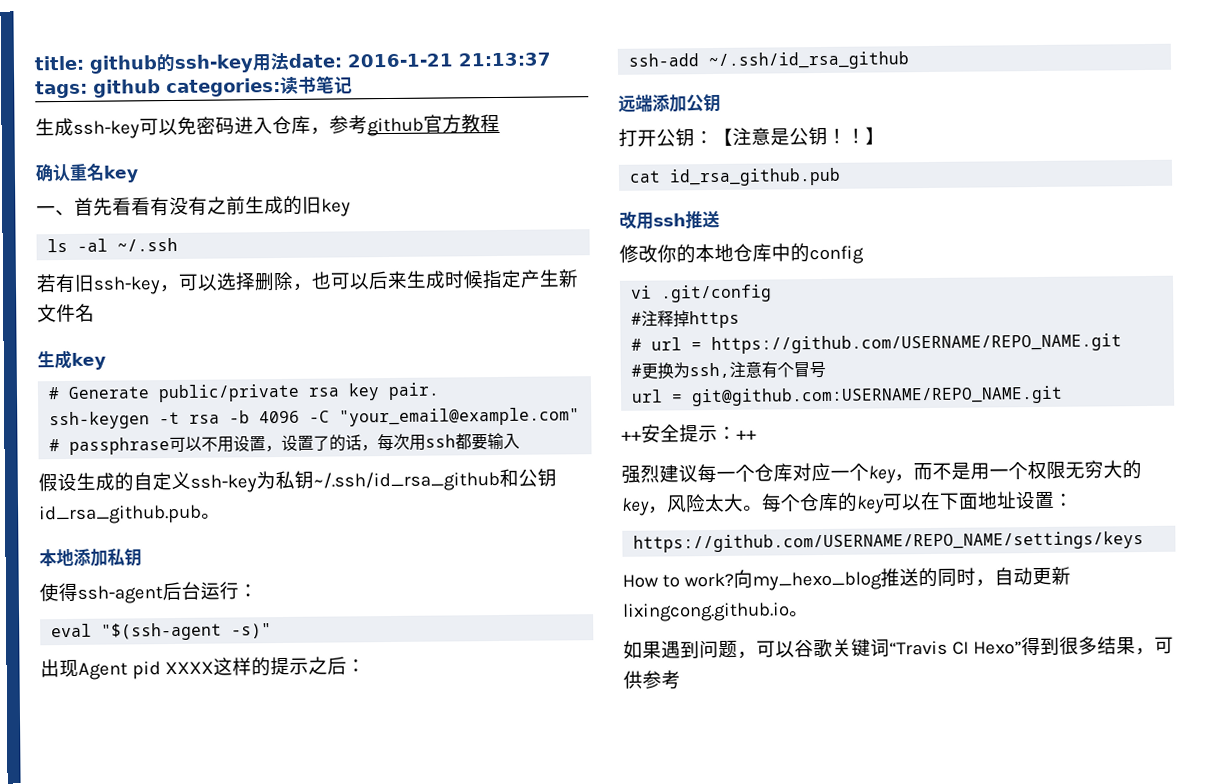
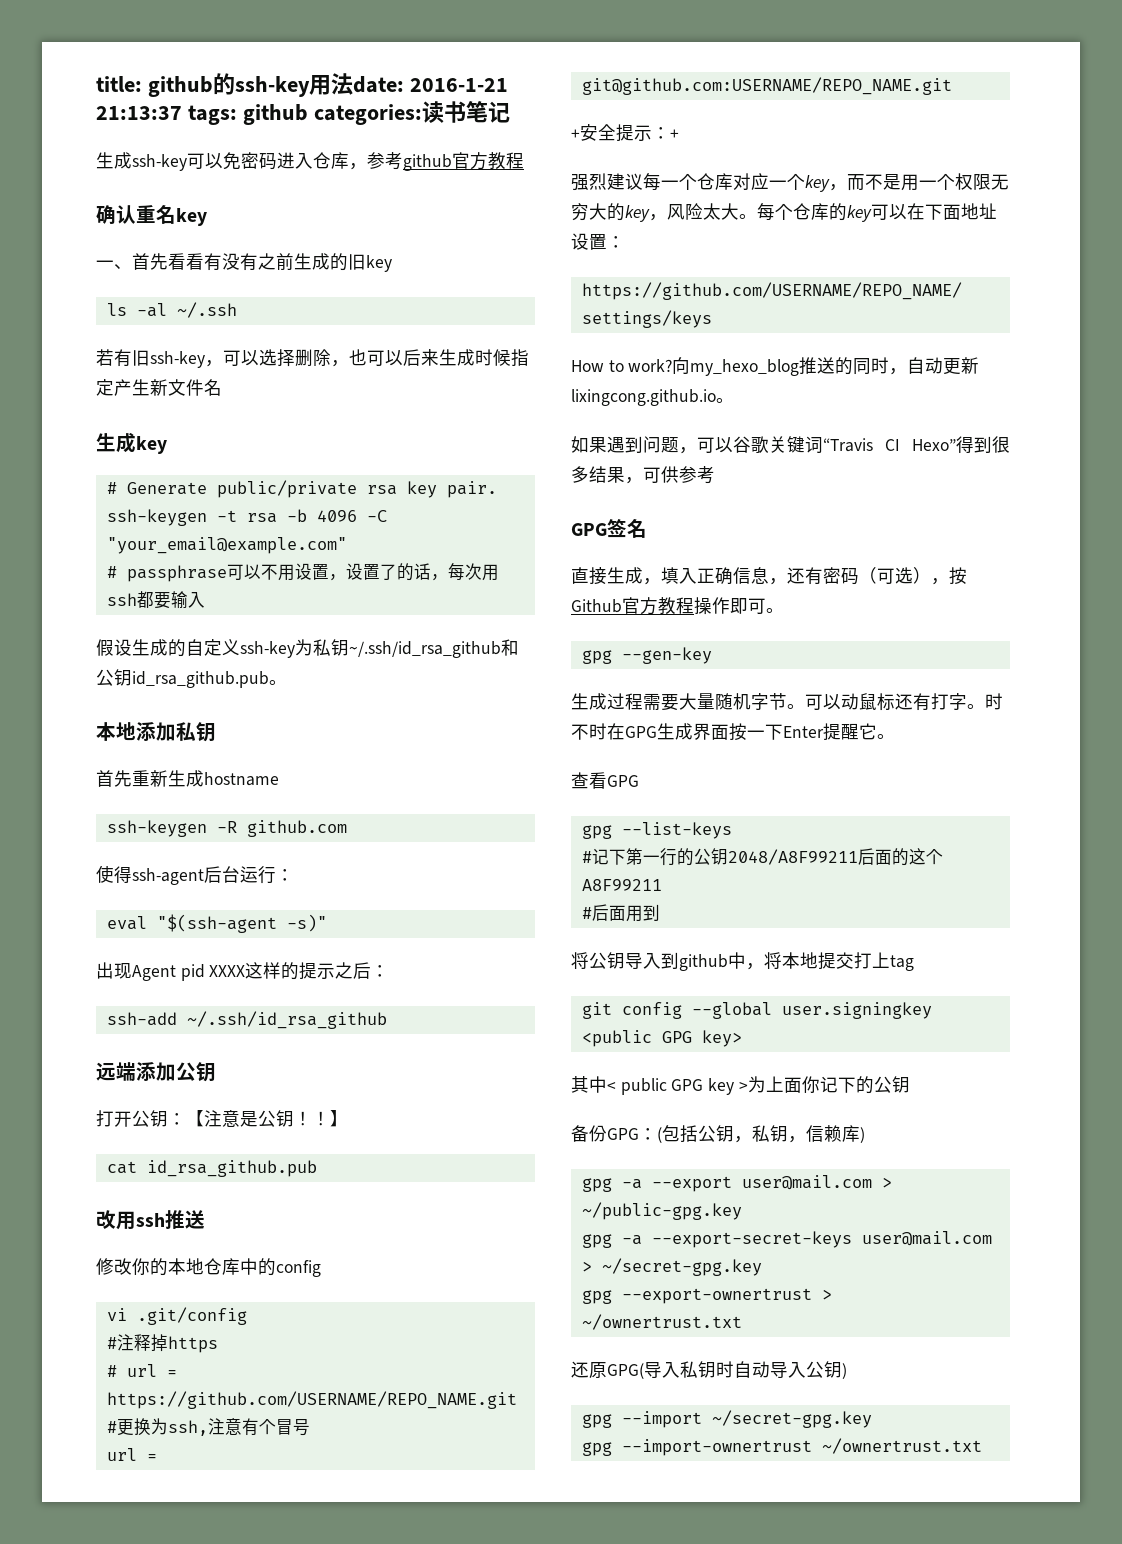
(142, 557) none -> [96,770,279,787] [106,820,347,837] // 首先重新生成hostname // ssh-keygen -R github.com
[621,430,642,441] ++ -> [571,129,580,139] +
[736,429,757,440] ++ -> [670,129,679,139] +
(681, 680) none -> [571,519,647,538] [571,567,967,585] [571,597,784,615] [581,647,712,664] [571,693,1003,711] [571,723,895,741] [571,772,639,789] [581,822,732,839] [581,848,943,866] [581,879,662,891] [581,904,660,922] [571,952,914,971] [581,1002,932,1019] [581,1030,742,1047] [571,1076,910,1095] [571,1125,865,1143] [581,1175,892,1192] [581,1202,742,1220] [581,1231,992,1248] [581,1258,762,1276] [581,1288,832,1304] [581,1314,742,1330] [571,1361,847,1379] [581,1410,872,1428] [581,1438,982,1456] // GPG签名 // 直接生成，填入正确信息，还有密码（可选），按Github官方教程操作即可。 // gpg --gen-key // 生成过程需要大量随机字节。可以动鼠标还有打字。时不时在GPG生成界面按一下Enter提醒它。 // 查看GPG // gpg --list-keys // #记下第一行的公钥2048/A8F99211后面的这个A8F99211 // #后面用到 // 将公钥导入到github中，将本地提交打上tag // git config --global user.signingkey <public GPG key> // 其中< public GPG key >为上面你记下的公钥 // 备份GPG：(包括公钥，私钥，信赖库) // gpg -a --export user@mail.com > ~/public-gpg.key // gpg -a --export-secret-keys user@mail.com > ~/secret-gpg.key // gpg --export-ownertrust > ~/ownertrust.txt // 还原GPG(导入私钥时自动导入公钥) // gpg --import ~/secret-gpg.key // gpg --import-ownertrust ~/ownertrust.txt

